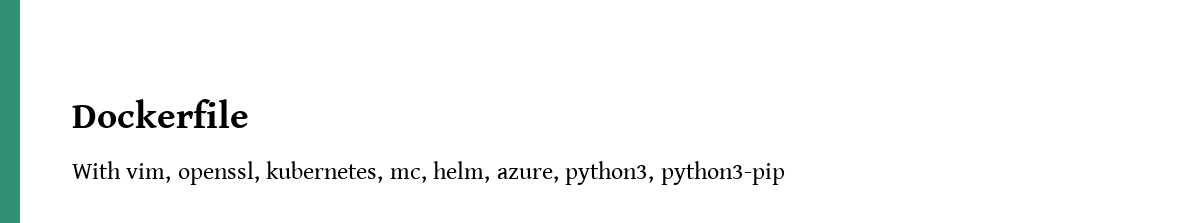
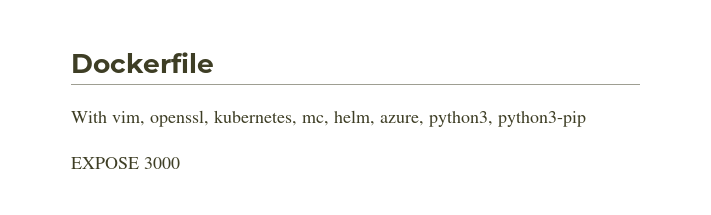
(785, 173) none -> [71,157,180,169] // EXPOSE 3000

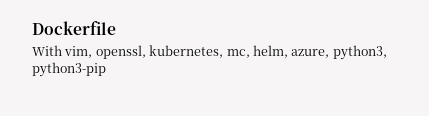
[71,157,180,169] // EXPOSE 3000 -> (106, 69) none

